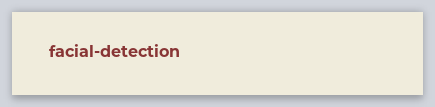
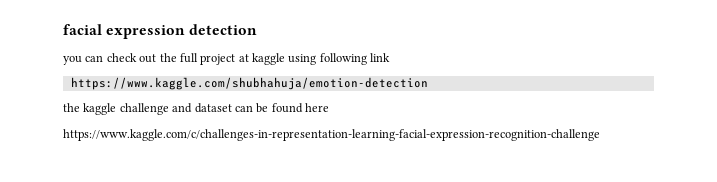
[49,44,180,57] facial-detection -> [63,24,258,39] [63,53,391,65] [70,77,428,90] [63,103,329,115] [63,129,600,141] facial expression detection // you can check out the full project at kaggle using following link // https://www.kaggle.com/shubhahuja/emotion-detection // the kaggle challenge and dataset can be found here // https://www.kaggle.com/c/challenges-in-representation-learning-facial-expression-recognition-challenge

